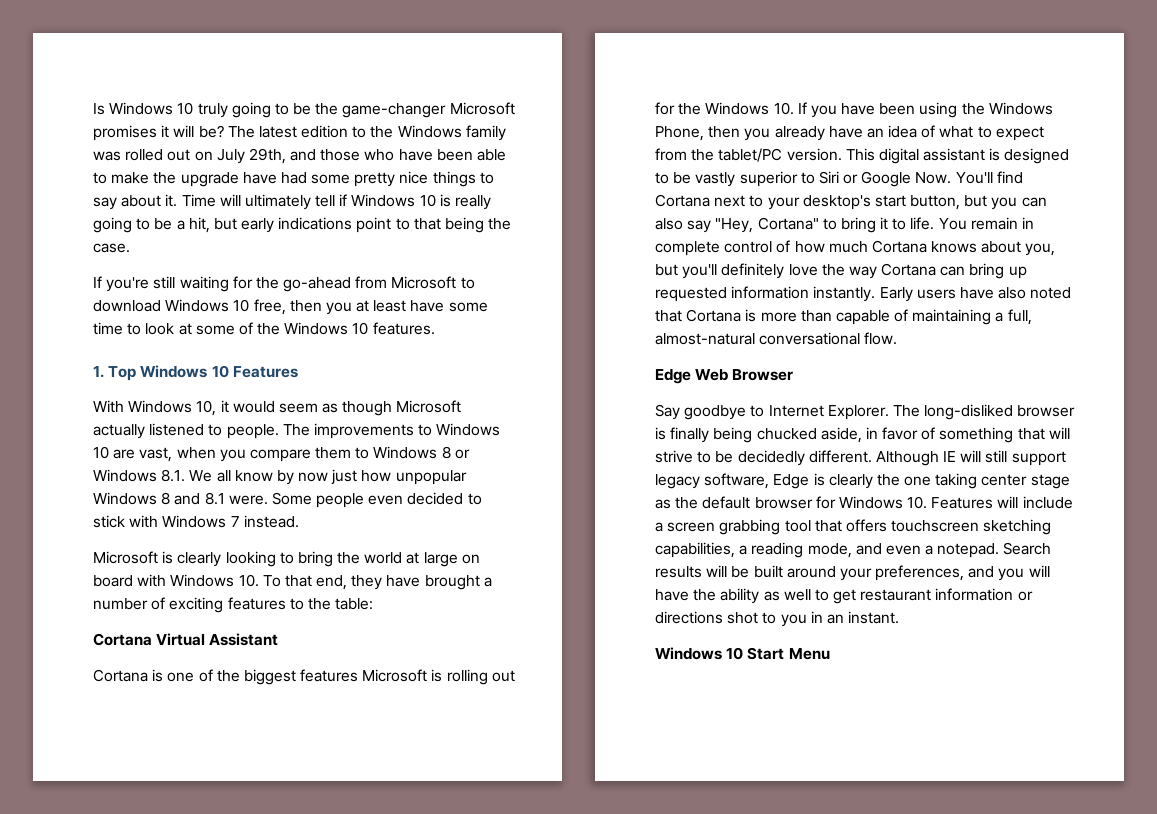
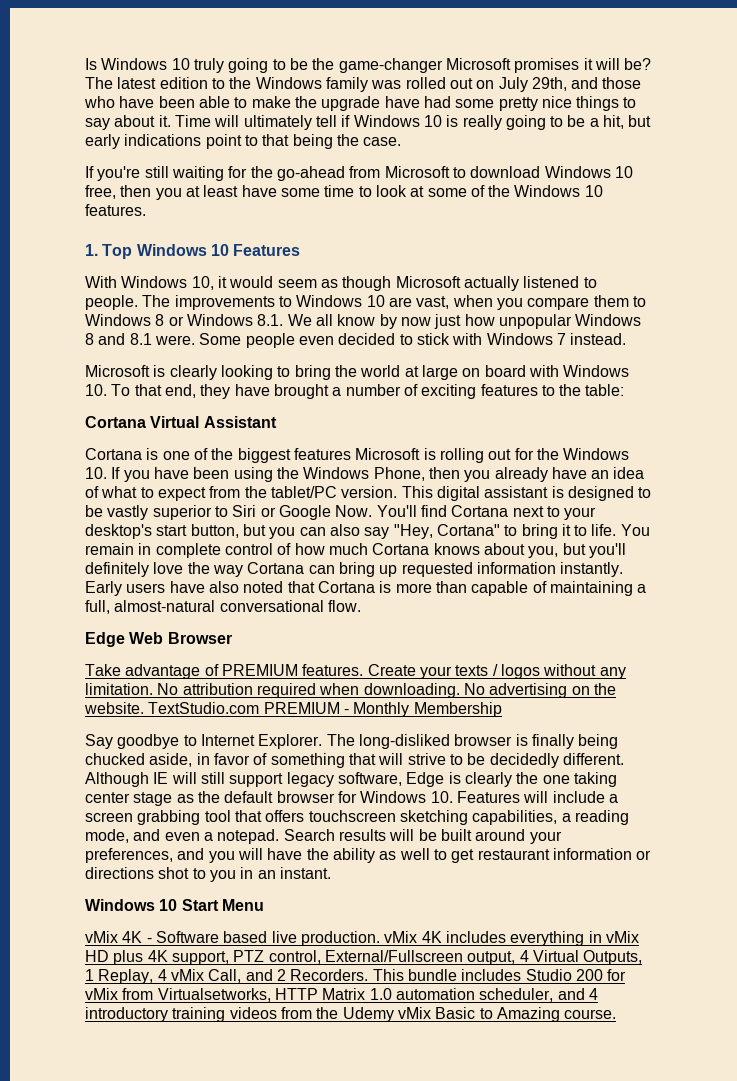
(794, 375) none -> [85,664,626,679] [85,683,616,698] [84,702,502,717] // Take advantage of PREMIUM features. Create your texts / logos without any limitation. No attribution required when downloading. No advertising on the website. TextStudio.com PREMIUM - Monthly Membership
(830, 654) none -> [85,931,639,946] [85,950,643,965] [85,969,627,984] [85,988,598,1002] [85,1007,617,1022] // vMix 4K - Software based live production. vMix 4K includes everything in vMix HD plus 4K support, PTZ control, External/Fullscreen output, 4 Virtual Outputs, 1 Replay, 4 vMix Call, and 2 Recorders. This bundle includes Studio 200 for vMix from Virtualsetworks, HTTP Matrix 1.0 automation scheduler, and 4 introductory training videos from the Udemy vMix Basic to Amazing course.

